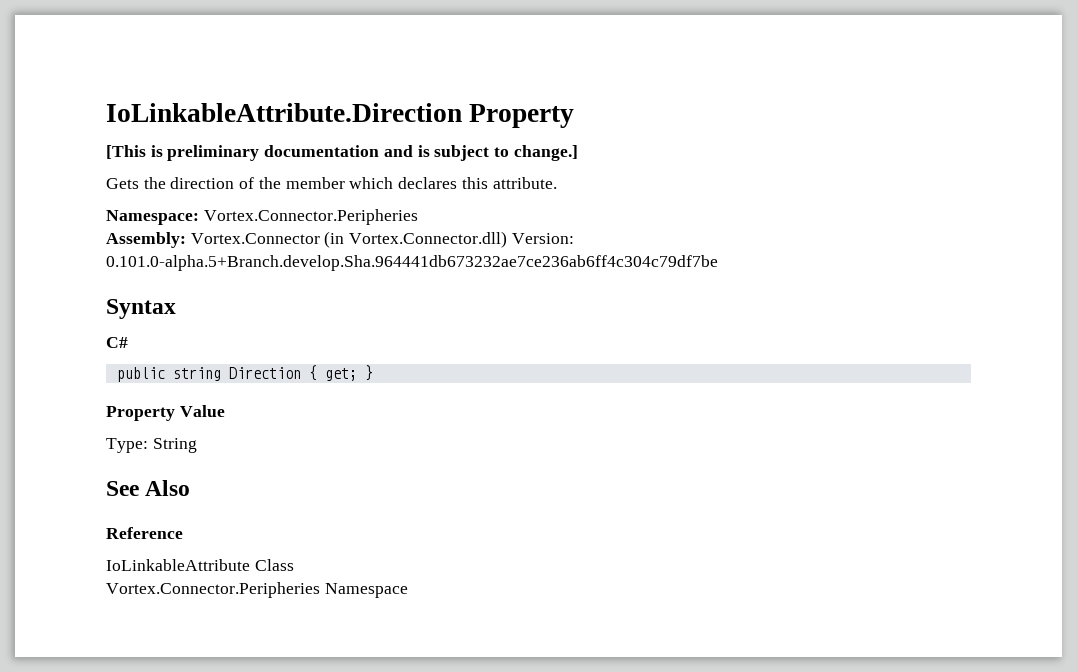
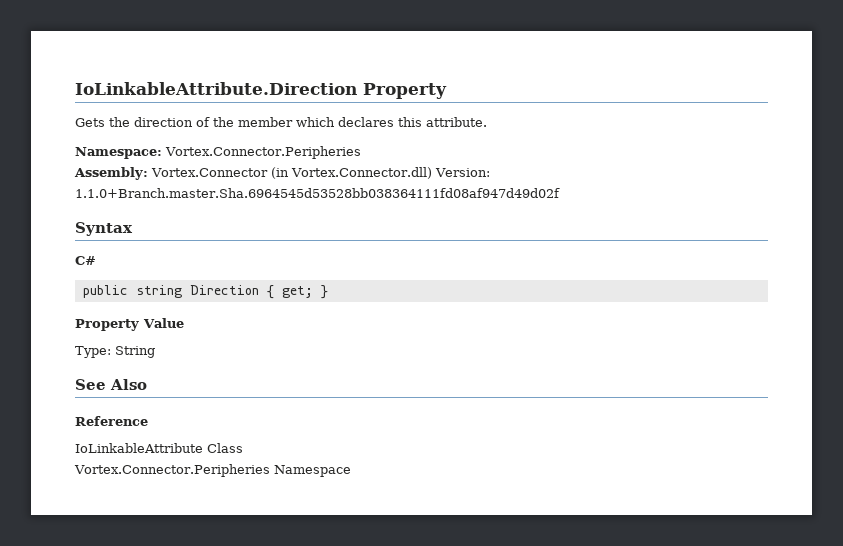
[106,145,578,161] // [This is preliminary documentation and is subject to change.] -> (447, 91) none
[106,255,718,271] 0.101.0-alpha.5+Branch.develop.Sha.964441db673232ae7ce236ab6ff4c304c79df7be -> [75,188,560,198] 1.1.0+Branch.master.Sha.6964545d53528bb038364111fd08af947d49d02f

